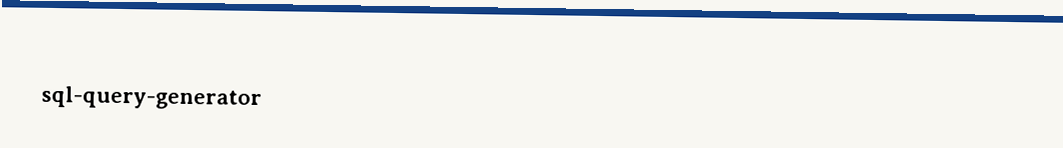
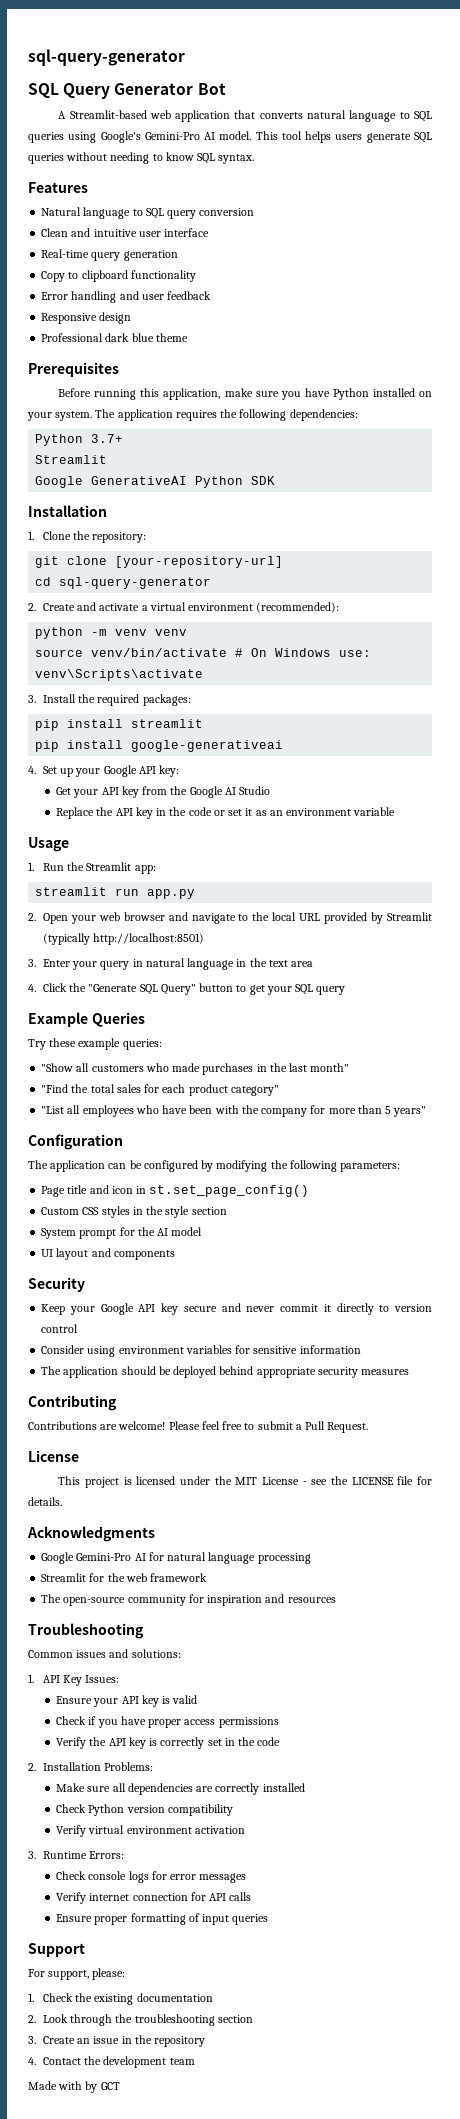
[41,85,262,111] sql-query-generator -> [28,49,185,66] [28,83,226,99] [58,110,433,122] [28,131,432,143] [28,152,255,164] [28,182,88,193] [41,207,255,219] [41,228,210,237] [41,249,178,261] [41,270,196,282] [41,291,212,303] [41,312,132,324] [41,333,188,342] [28,362,119,377] [58,388,432,400] [27,409,358,421] [35,434,124,446] [35,455,108,464] [35,476,276,488] [28,505,107,517] [28,531,147,543] [35,556,284,568] [35,577,212,589] [28,602,340,613] [35,627,188,639] [35,648,372,657] [35,669,204,681] [28,694,191,706] [35,719,204,731] [35,740,284,752] [28,765,180,777] [56,786,271,798] [56,807,396,819] [28,837,69,852] [28,862,156,874] [35,887,196,899] [28,912,433,924] [42,933,205,945] [28,958,314,970] [28,983,346,995] [28,1012,145,1027] [28,1038,162,1050] [41,1063,350,1075] [41,1084,279,1096] [41,1105,427,1117] [28,1134,123,1150] [28,1160,401,1172] [41,1185,310,1197] [41,1206,227,1218] [41,1227,203,1239] [41,1248,175,1260] [28,1277,85,1292] [41,1303,433,1315] [41,1324,79,1333] [41,1345,361,1357] [41,1366,410,1378] [28,1395,117,1411] [28,1421,369,1433] [28,1450,79,1462] [58,1476,432,1488] [28,1497,62,1506] [27,1526,155,1542] [41,1552,311,1564] [41,1573,208,1582] [41,1594,336,1606] [28,1623,144,1639] [28,1649,181,1658] [28,1674,120,1686] [56,1695,198,1707] [56,1716,279,1728] [56,1737,281,1749] [28,1762,154,1771] [56,1783,305,1795] [56,1804,233,1816] [56,1825,245,1837] [28,1851,125,1859] [56,1871,247,1883] [56,1892,252,1904] [56,1913,269,1925] [28,1943,85,1957] [28,1968,126,1980] [28,1993,213,2005] [28,2014,253,2026] [28,2035,206,2047] [28,2056,195,2068] [28,2081,120,2093] sql-query-generator // SQL Query Generator Bot // A Streamlit-based web application that converts natural language to SQL queries using Google's Gemini-Pro AI model. This tool helps users generate SQL queries without needing to know SQL syntax. // Features // Natural language to SQL query conversion // Clean and intuitive user interface // Real-time query generation // Copy to clipboard functionality // Error handling and user feedback // Responsive design // Professional dark blue theme // Prerequisites // Before running this application, make sure you have Python installed on your system. The application requires the following dependencies: // Python 3.7+ // Streamlit // Google GenerativeAI Python SDK // Installation // 1. Clone the repository: // git clone [your-repository-url] // cd sql-query-generator // 2. Create and activate a virtual environment (recommended): // python -m venv venv // source venv/bin/activate # On Windows use: venv\Scripts\activate // 3. Install the required packages: // pip install streamlit // pip install google-generativeai // 4. Set up your Google API key: // Get your API key from the Google AI Studio // Replace the API key in the code or set it as an environment variable // Usage // 1. Run the Streamlit app: // streamlit run app.py // 2. Open your web browser and navigate to the local URL provided by Streamlit (typically http://localhost:8501) // 3. Enter your query in natural language in the text area // 4. Click the "Generate SQL Query" button to get your SQL query // Example Queries // Try these example queries: // "Show all customers who made purchases in the last month" // "Find the total sales for each product category" // "List all employees who have been with the company for more than 5 years" // Configuration // The application can be configured by modifying the following parameters: // Page title and icon in st.set_page_config() // Custom CSS styles in the style section // System prompt for the AI model // UI layout and components // Security // Keep your Google API key secure and never commit it directly to version control // Consider using environment variables for sensitive information // The application should be deployed behind appropriate security measures // Contributing // Contributions are welcome! Please feel free to submit a Pull Request. // License // This project is licensed under the MIT License - see the LICENSE file for details. // Acknowledgments // Google Gemini-Pro AI for natural language processing // Streamlit for the web framework // The open-source community for inspiration and resources // Troubleshooting // Common issues and solutions: // 1. API Key Issues: // Ensure your API key is valid // Check if you have proper access permissions // Verify the API key is correctly set in the code // 2. Installation Problems: // Make sure all dependencies are correctly installed // Check Python version compatibility // Verify virtual environment activation // 3. Runtime Errors: // Check console logs for error messages // Verify internet connection for API calls // Ensure proper formatting of input queries // Support // For support, please: // 1. Check the existing documentation // 2. Look through the troubleshooting section // 3. Create an issue in the repository // 4. Contact the development team // Made with by GCT

